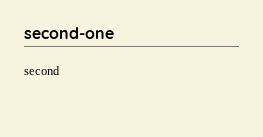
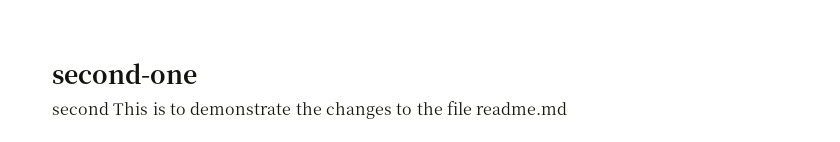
(60, 70) none -> [113,101,568,119] This is to demonstrate the changes to the file readme.md

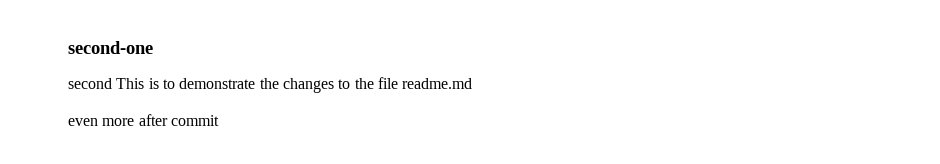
(568, 108) none -> [68,114,219,126] // even more after commit

